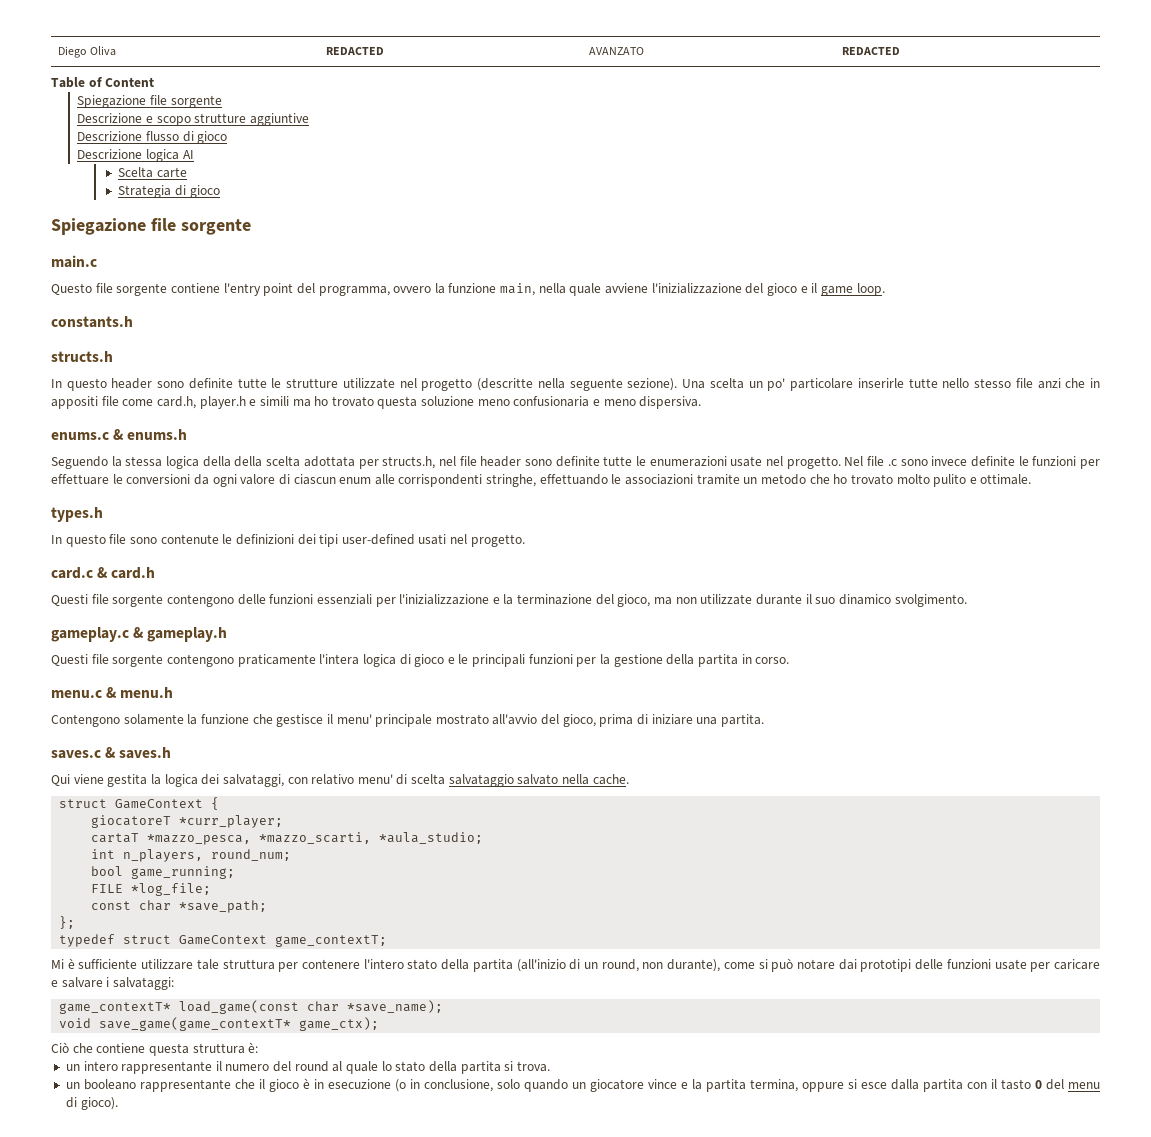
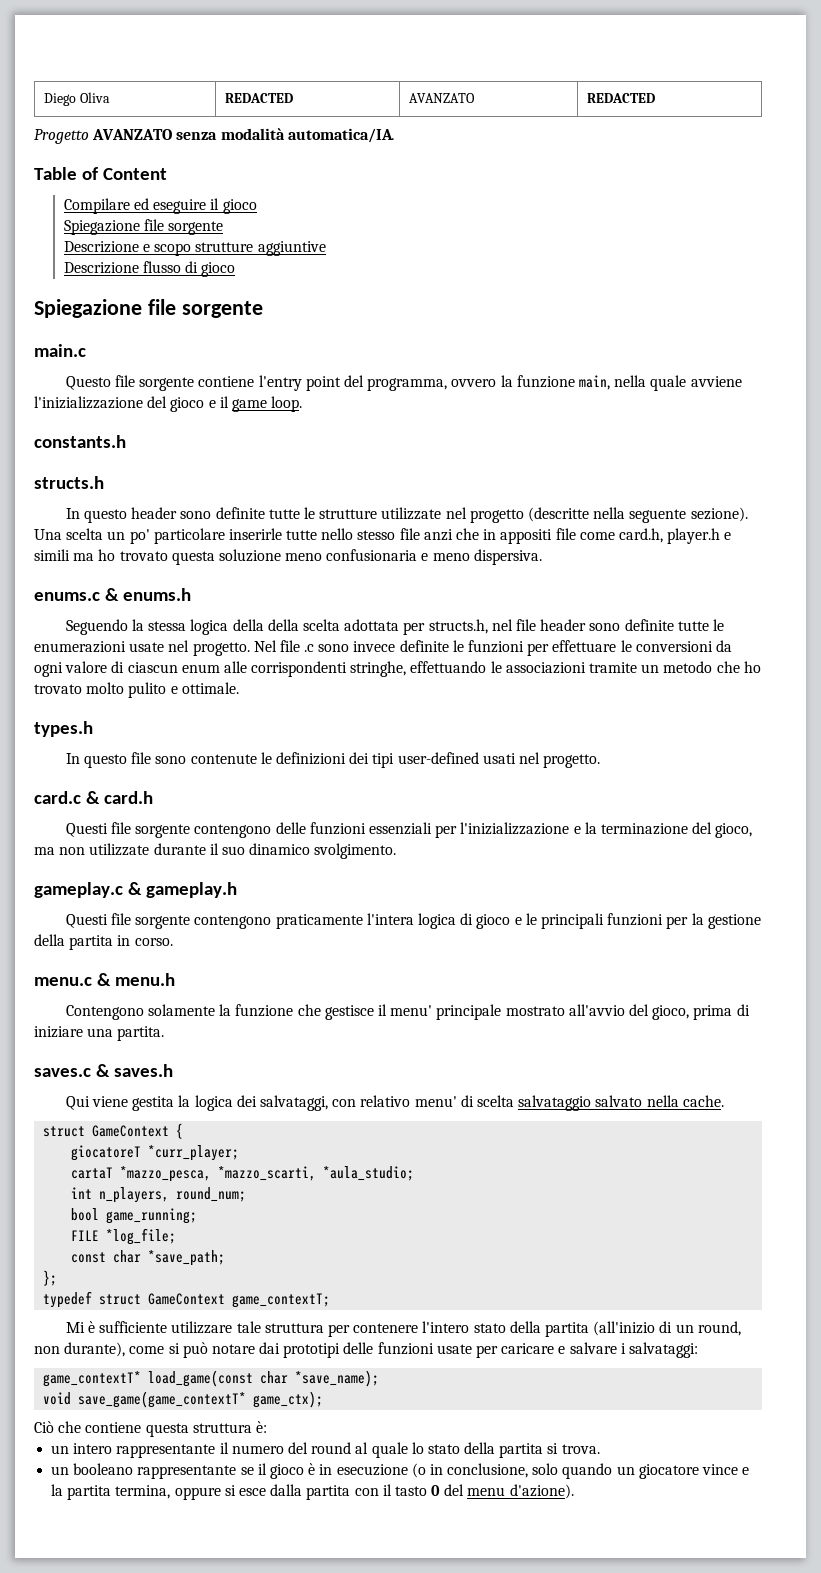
[51,77,155,88] Table of Content -> [34,128,395,144] [34,167,168,180] [63,198,257,214] Progetto AVANZATO senza modalità automatica/IA. // Table of Content // Compilare ed eseguire il gioco
[77,149,194,162] [118,167,188,178] [118,185,220,198] // Descrizione logica AI // Scelta carte // Strategia di gioco -> (236, 269) none
[234,1079,255,1089] che -> [240,1467,254,1475] se
[65,1097,118,1110] di gioco). -> [509,1484,574,1499] d'azione).

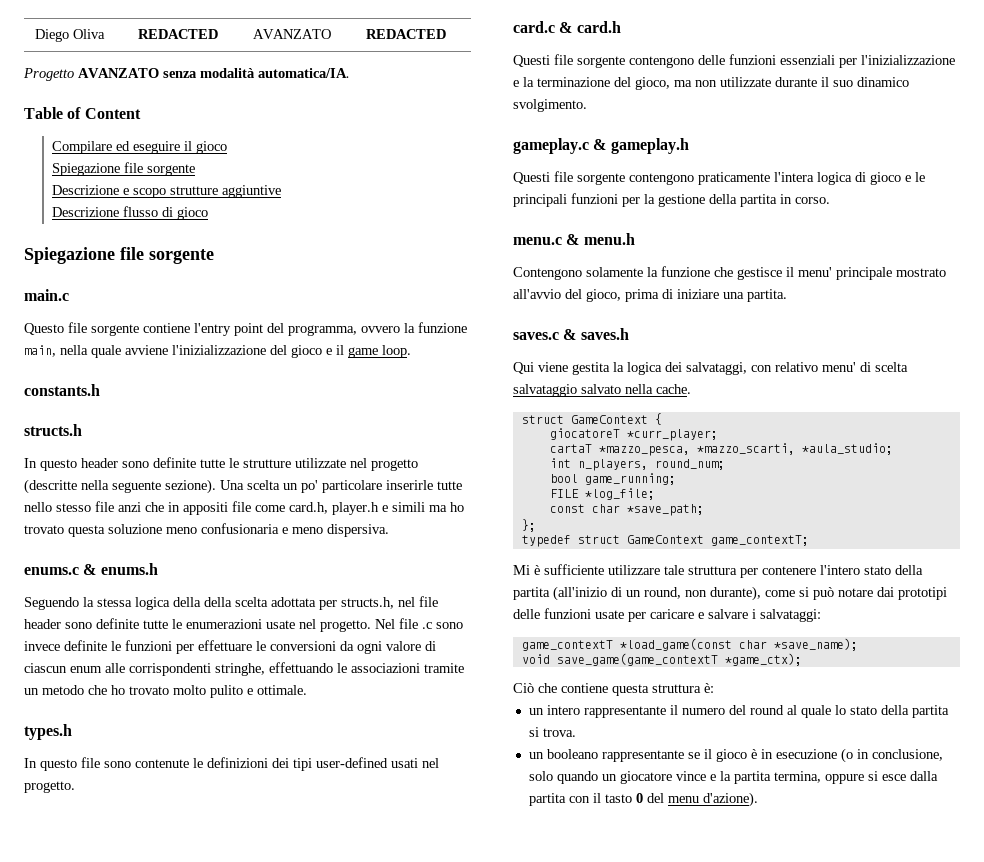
[43,1370,254,1387] game_contextT* load_game(const -> [521,638,732,651] game_contextT *load_game(const
[78,1391,324,1408] save_game(game_contextT* game_ctx); -> [556,653,802,666] save_game(game_contextT *game_ctx);

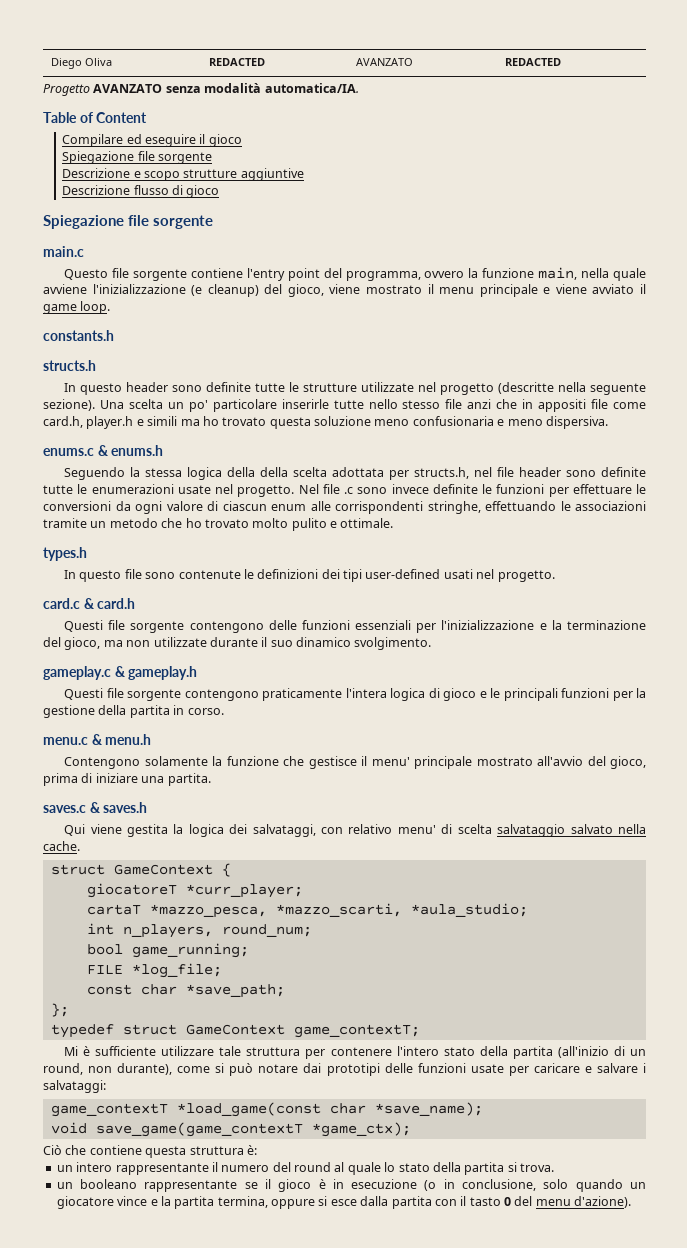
[270,345,332,358] del gioco e -> [191,284,635,297] (e cleanup) del gioco, viene mostrato il menu principale e viene avviato

